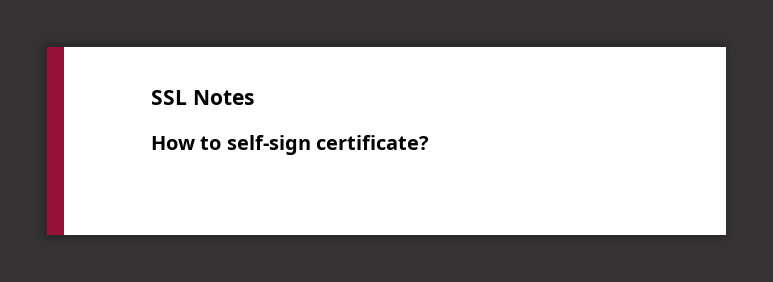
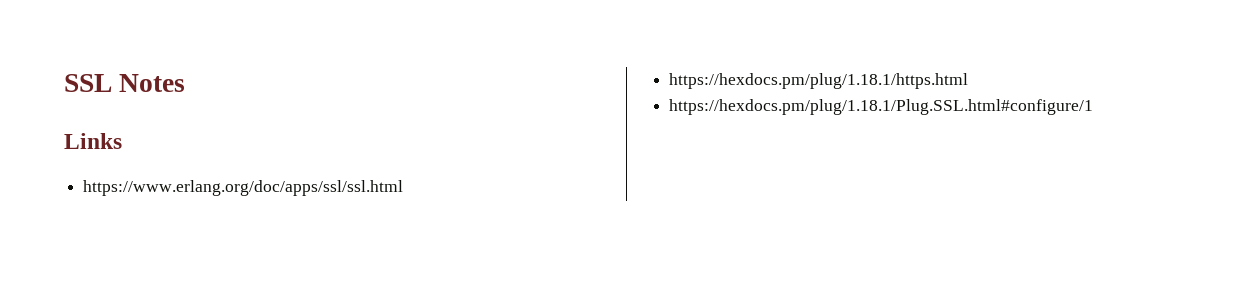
[151,135,430,155] How to self-sign certificate? -> [64,133,122,149] [83,180,404,196] [669,73,969,89] [669,99,1094,115] Links // https://www.erlang.org/doc/apps/ssl/ssl.html // https://hexdocs.pm/plug/1.18.1/https.html // https://hexdocs.pm/plug/1.18.1/Plug.SSL.html#configure/1

